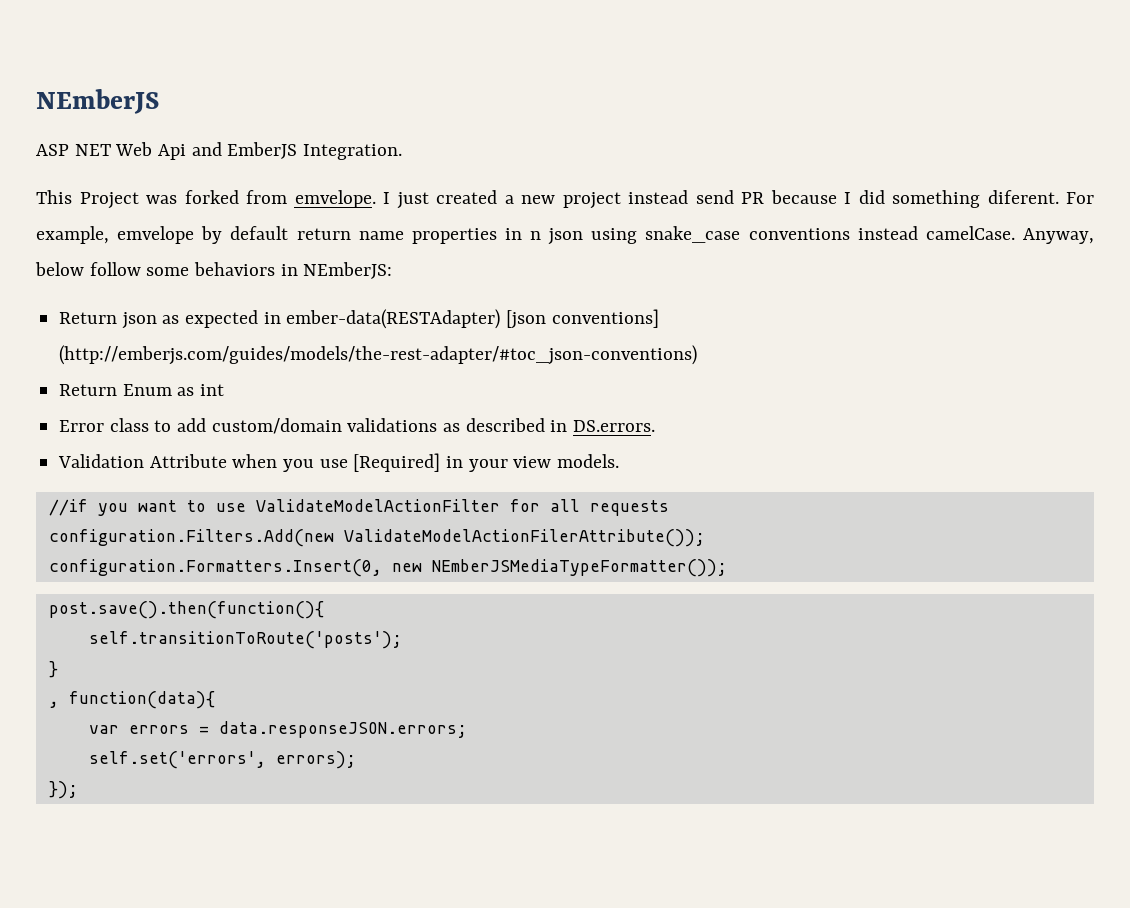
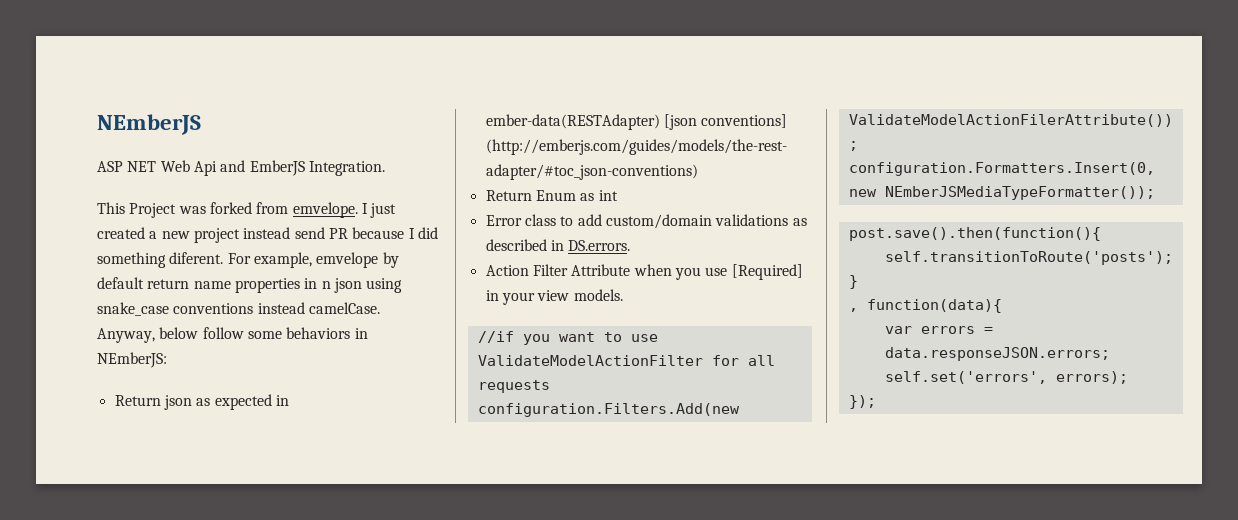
[58,454,145,468] Validation -> [485,264,568,276] Action Filter

